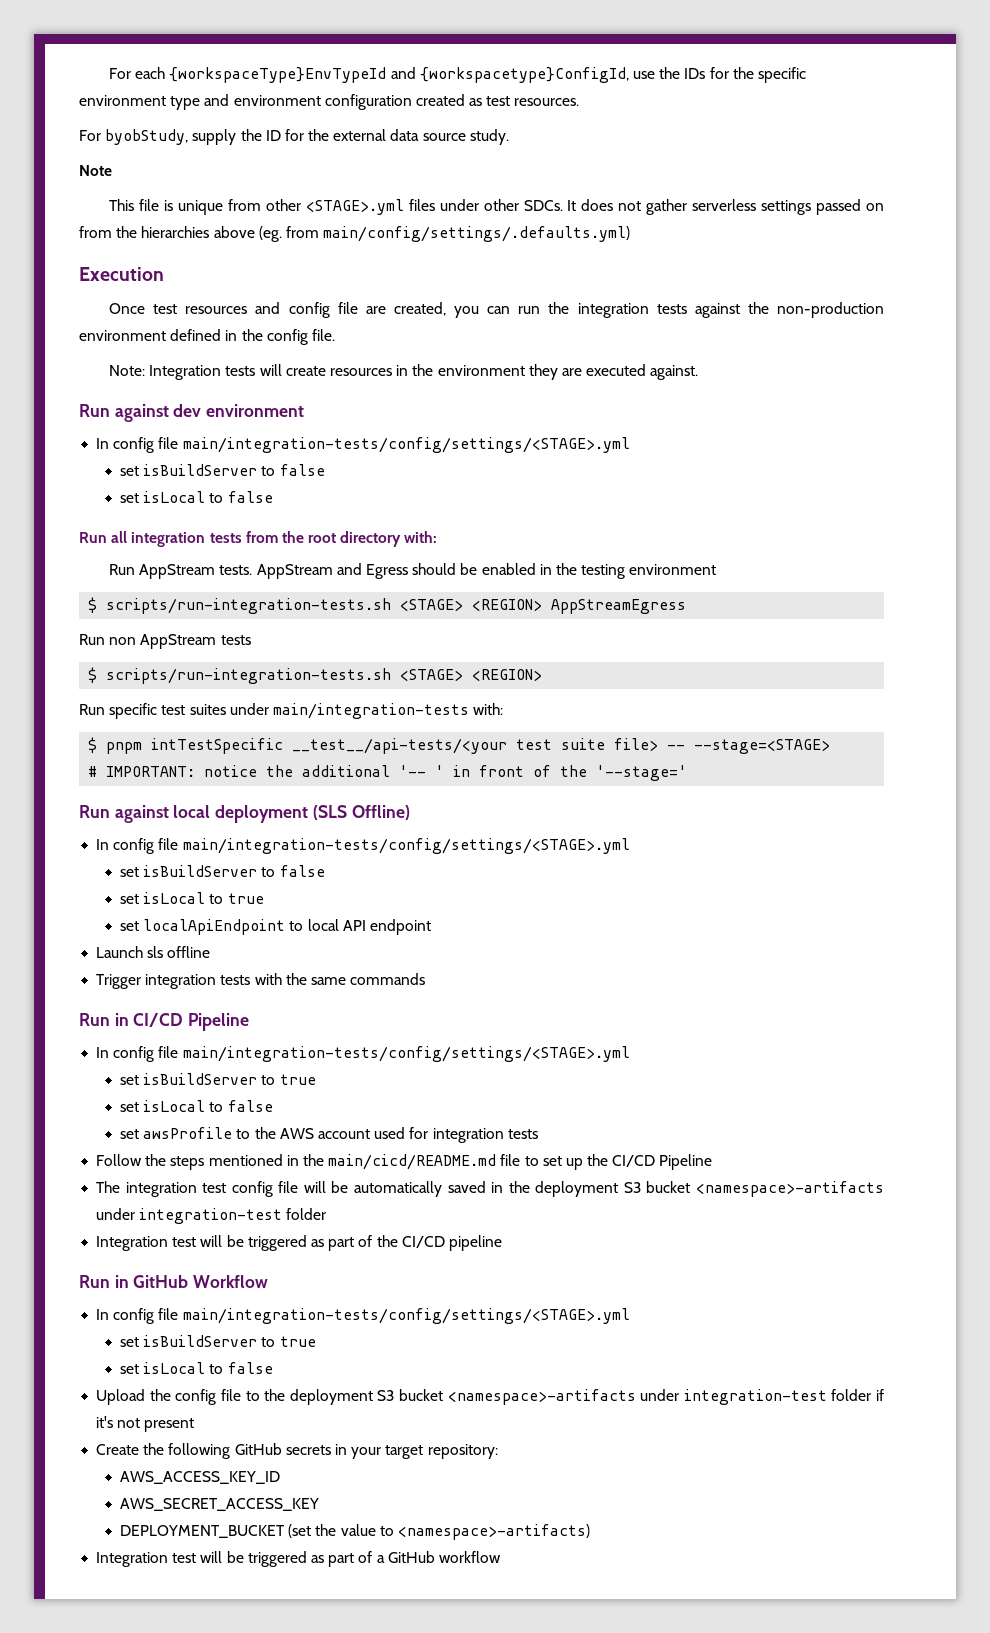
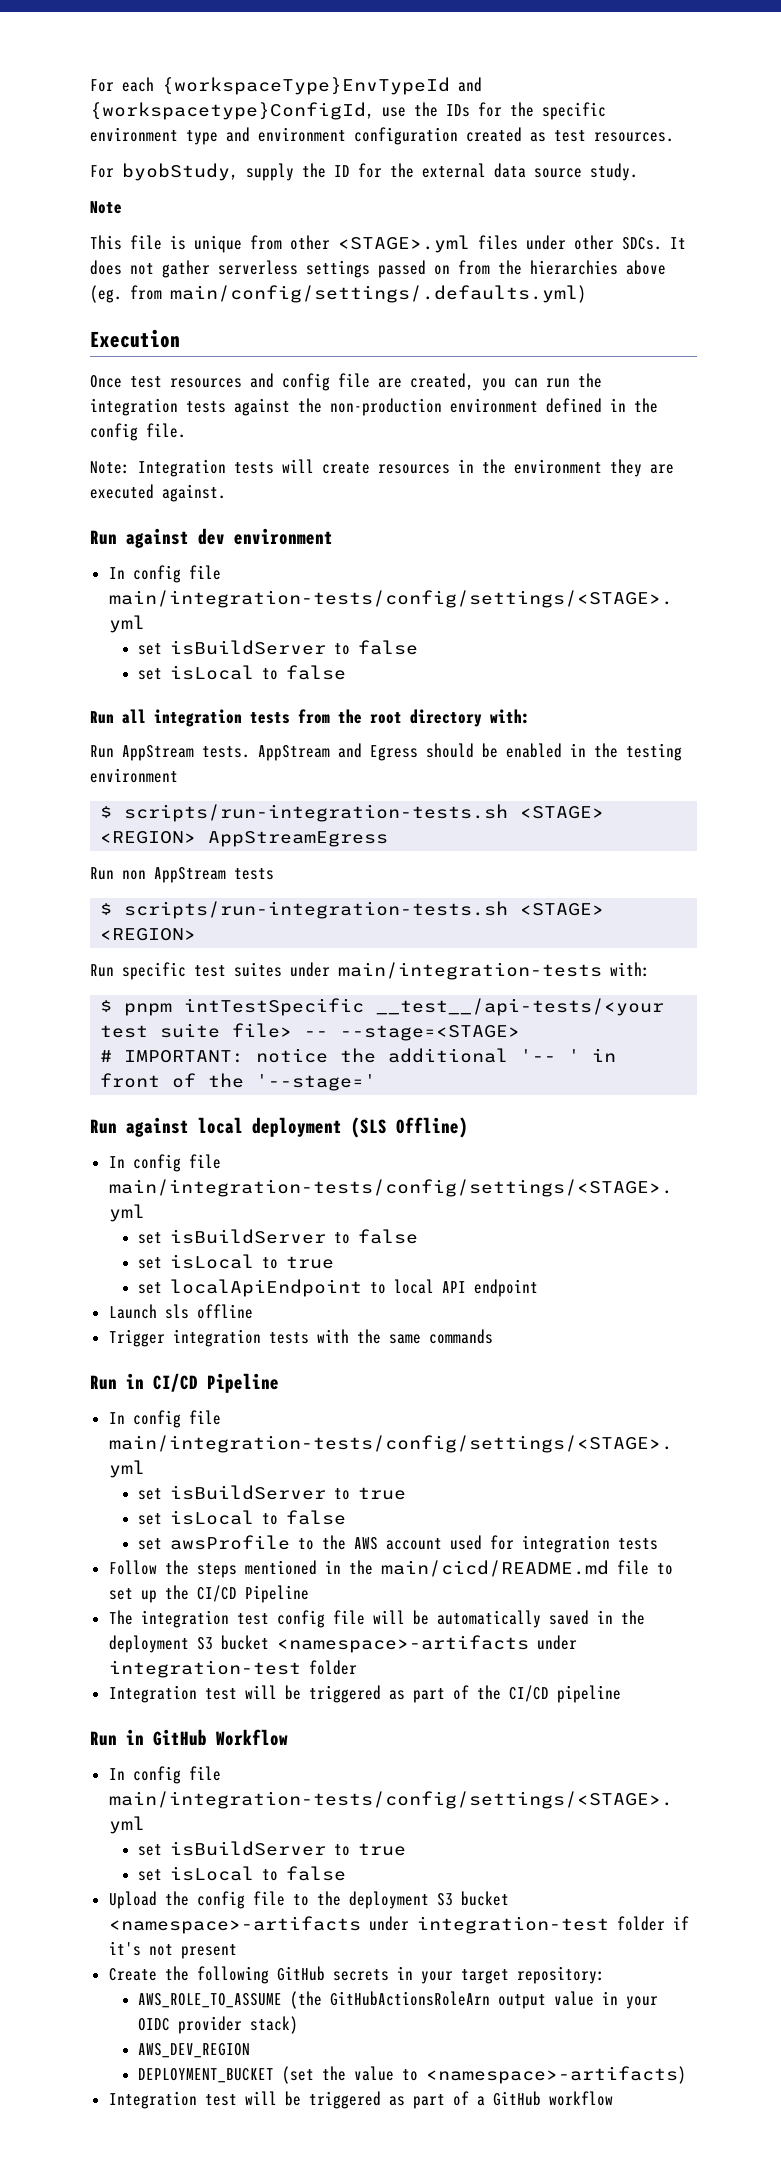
[120,1471,281,1484] [120,1498,320,1511] AWS_ACCESS_KEY_ID // AWS_SECRET_ACCESS_KEY -> [138,1991,659,2009] [138,2016,299,2034] [138,2043,251,2058] AWS_ROLE_TO_ASSUME (the GitHubActionsRoleArn output value in your OIDC provider stack) // AWS_DEV_REGION

